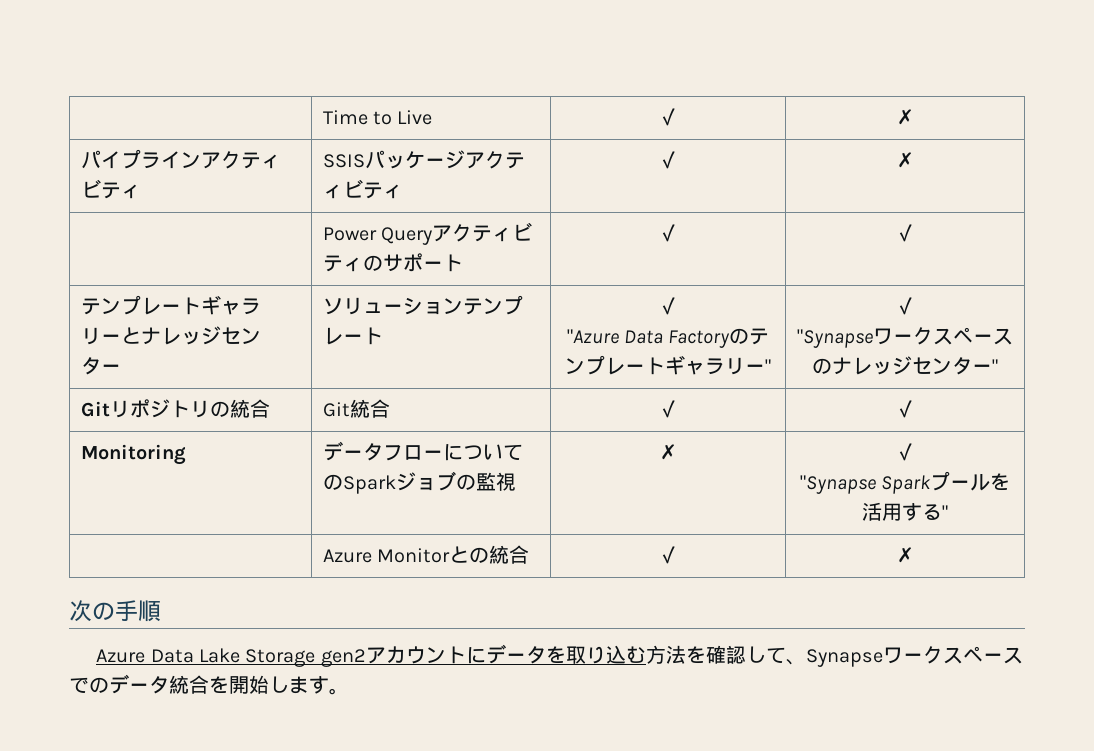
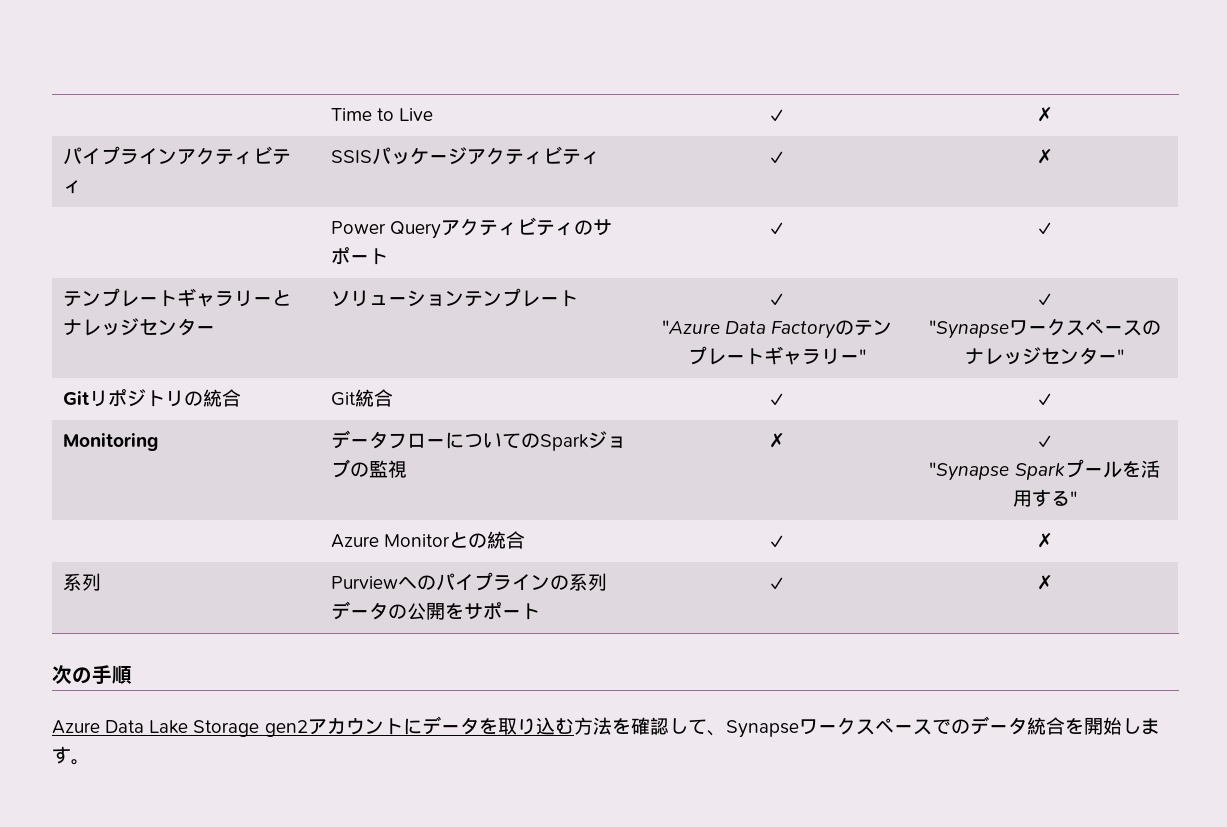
(914, 555) none -> [63,573,102,591] [331,572,608,591] [331,601,541,620] [771,577,783,590] [1036,575,1053,590] // 系列 | Purviewへのパイプラインの系列データの公開をサポート | ✓ | ✗

